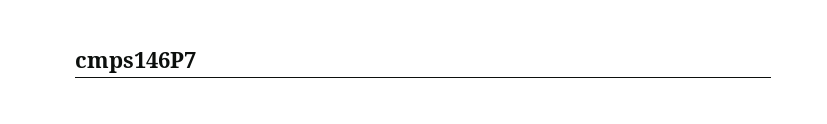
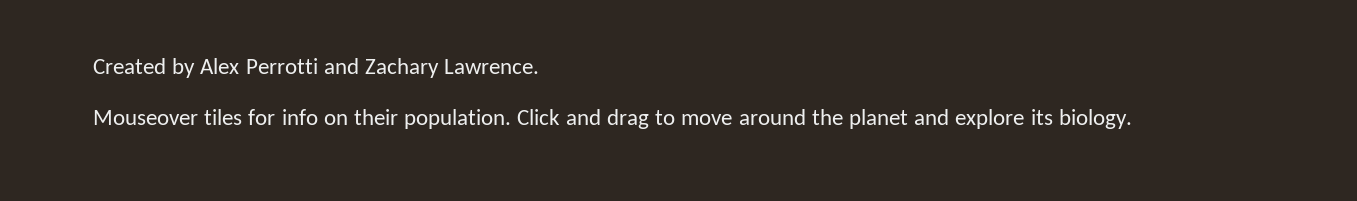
[75,52,196,73] cmps146P7 -> [93,58,540,78] [93,109,1132,129] Created by Alex Perrotti and Zachary Lawrence. // Mouseover tiles for info on their population. Click and drag to move around the planet and explore its biology.

